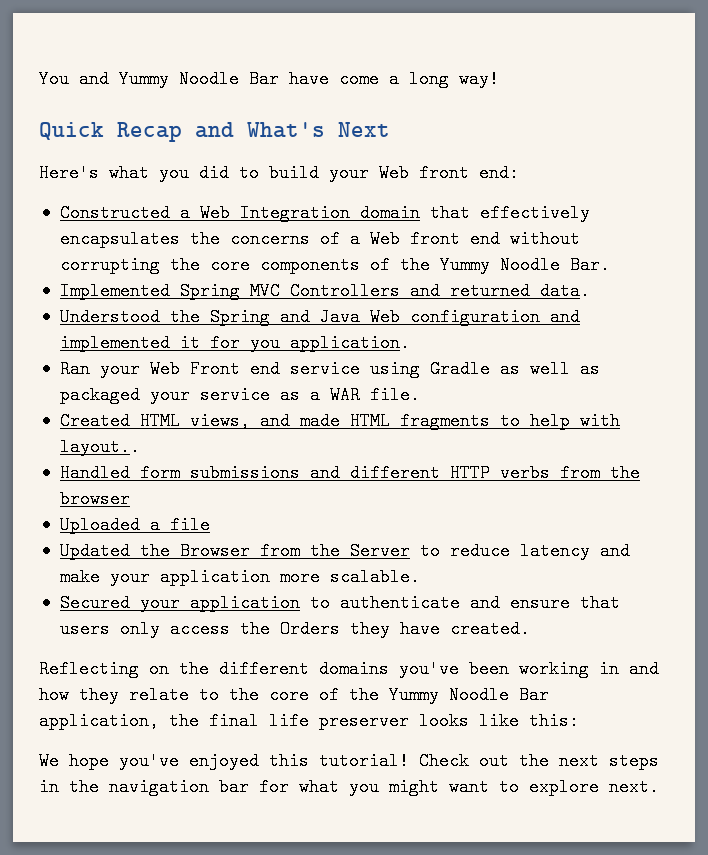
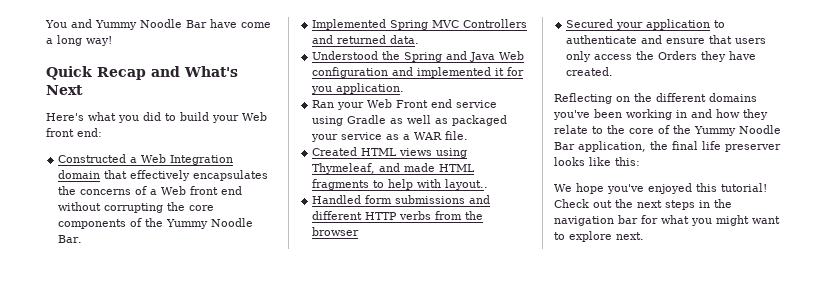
[189,412,250,430] views, -> [399,148,468,158] [312,163,376,174] views using Thymeleaf,
[59,516,210,534] [59,542,630,560] [59,568,420,586] // Uploaded a file // Updated the Browser from the Server to reduce latency and make your application more scalable. -> (360, 231) none

